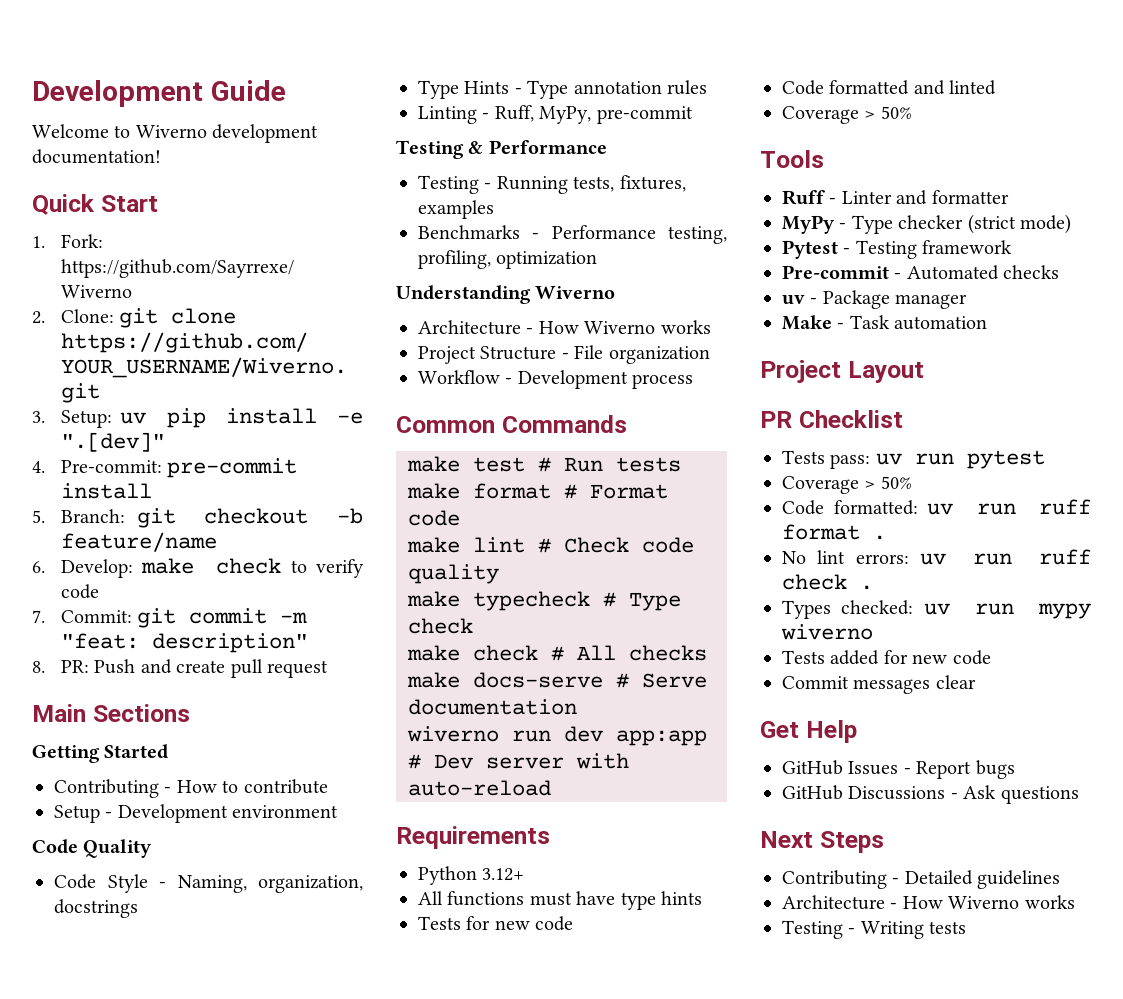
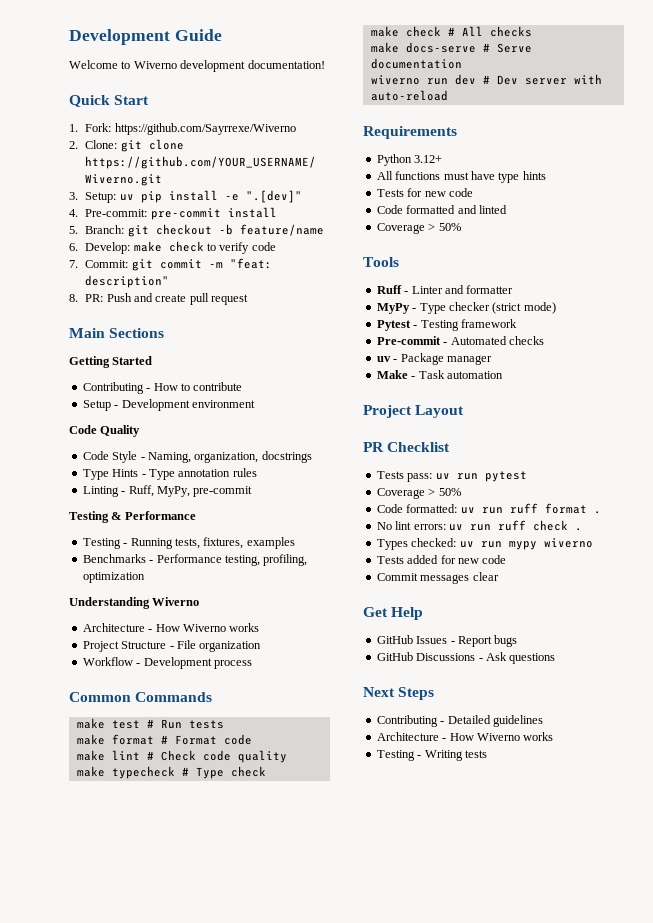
[616,730,707,746] app:app -> (476, 79) none

